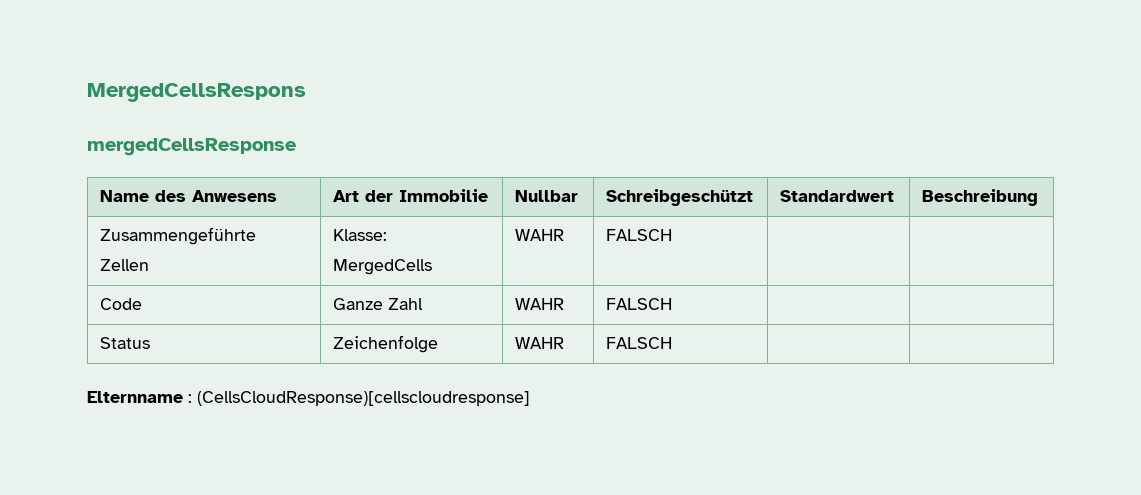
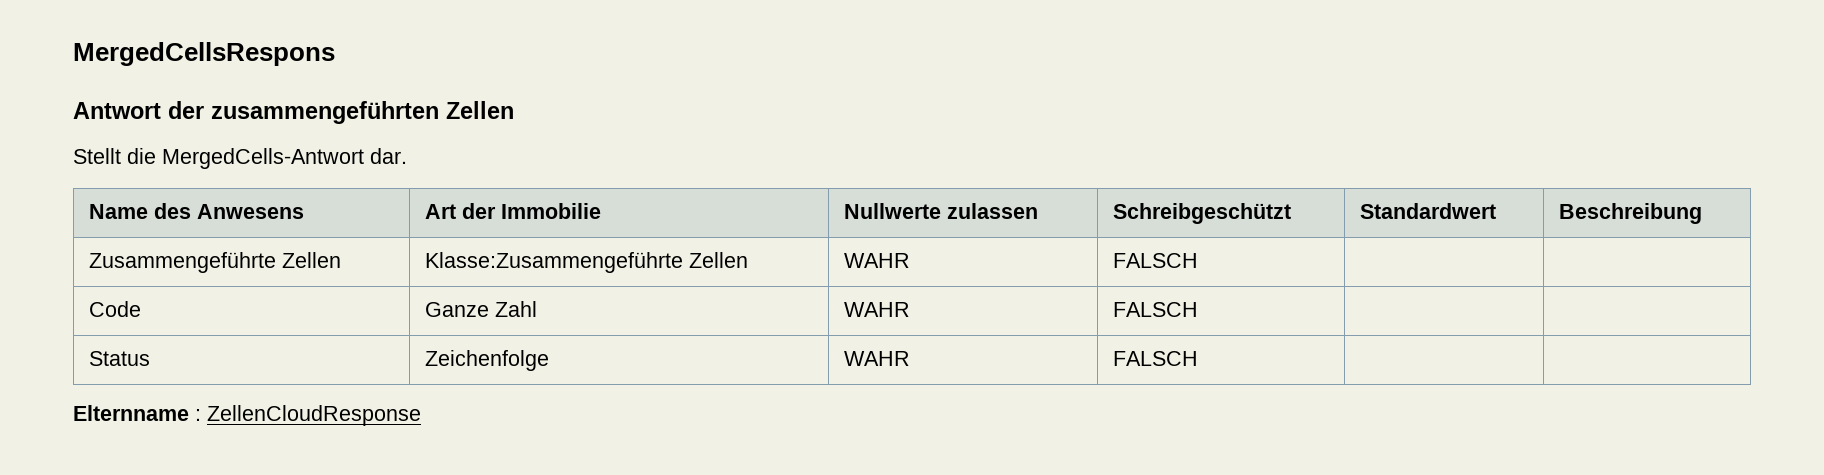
[87,138,296,156] mergedCellsResponse -> [73,101,514,124] [73,148,407,169] Antwort der zusammengeführten Zellen // Stellt die MergedCells-Antwort dar.
[515,190,579,202] Nullbar -> [844,203,1039,219] Nullwerte zulassen
[333,229,388,241] [333,259,433,275] Klasse: MergedCells -> [425,252,749,273] Klasse:Zusammengeführte Zellen
[197,391,530,406] (CellsCloudResponse)[cellscloudresponse] -> [207,405,421,426] ZellenCloudResponse

